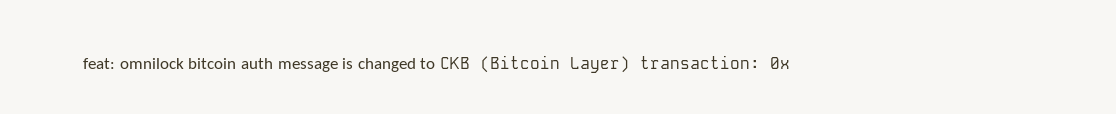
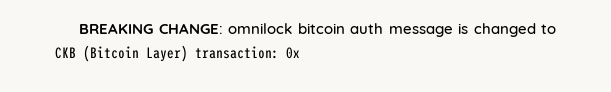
[83,58,116,69] feat: -> [79,23,223,34] BREAKING CHANGE:

